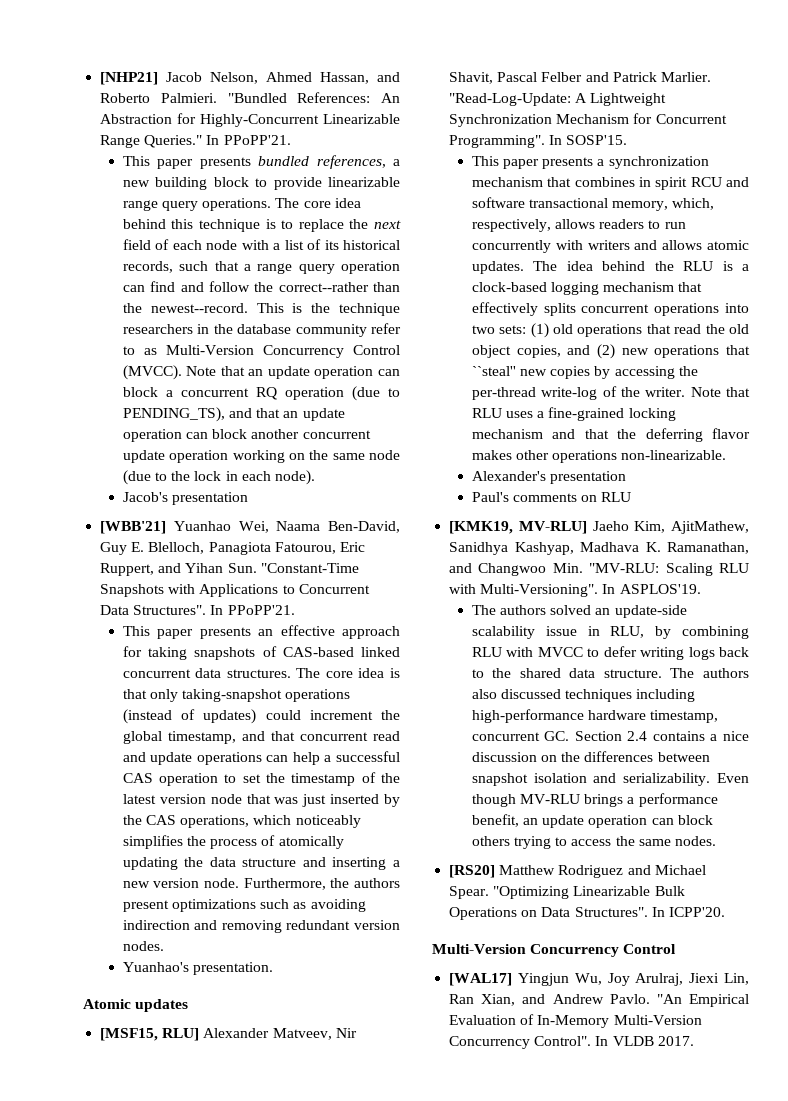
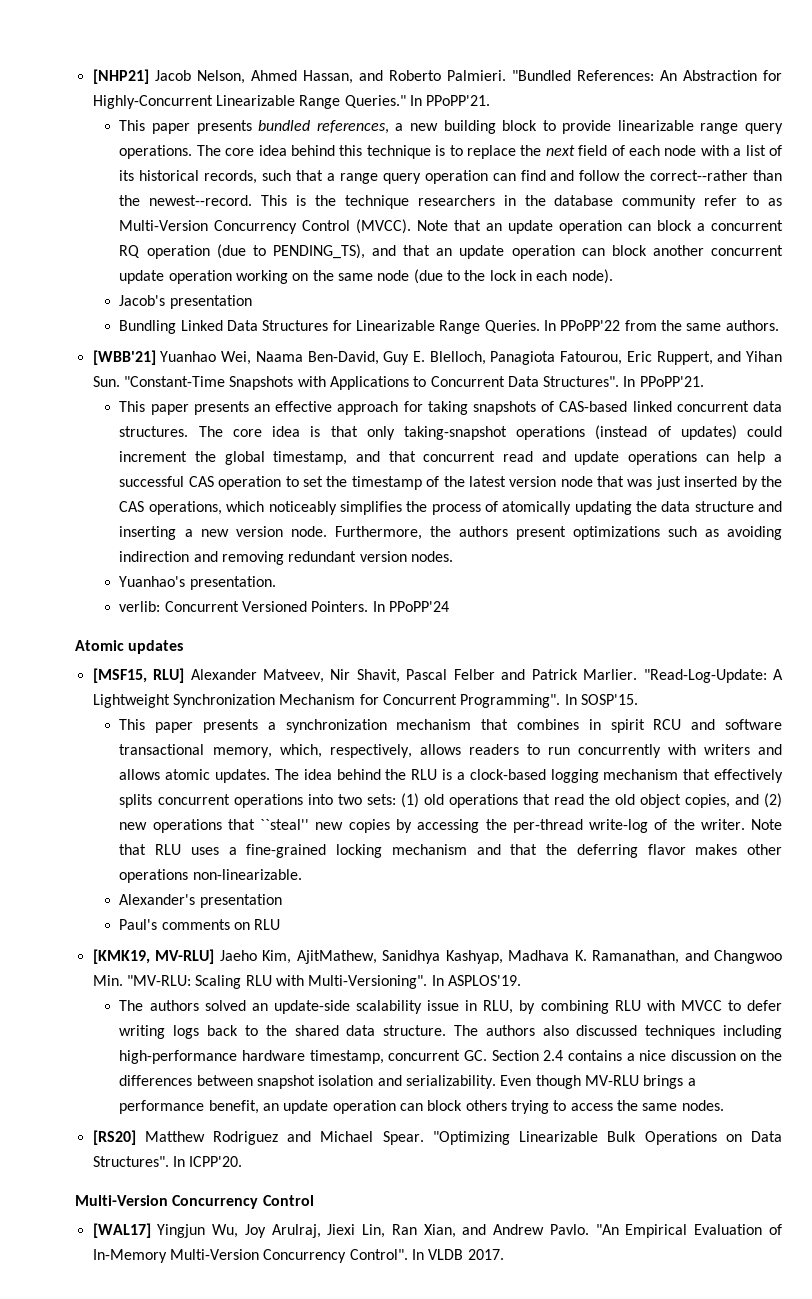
(249, 498) none -> [119,320,779,334] // Bundling Linked Data Structures for Linearizable Range Queries. In PPoPP'22 from the same authors.
(274, 968) none -> [119,601,450,612] // verlib: Concurrent Versioned Pointers. In PPoPP'24

